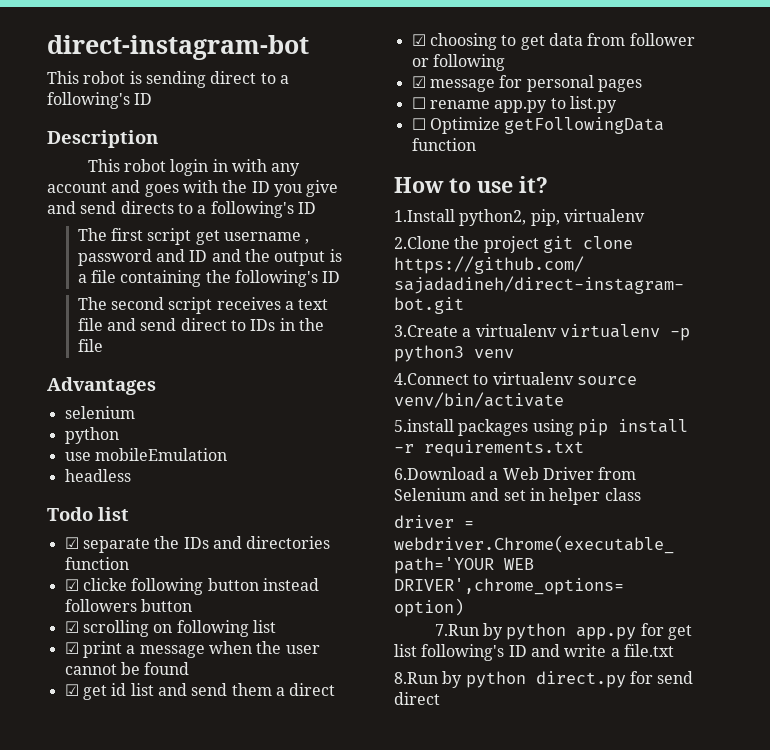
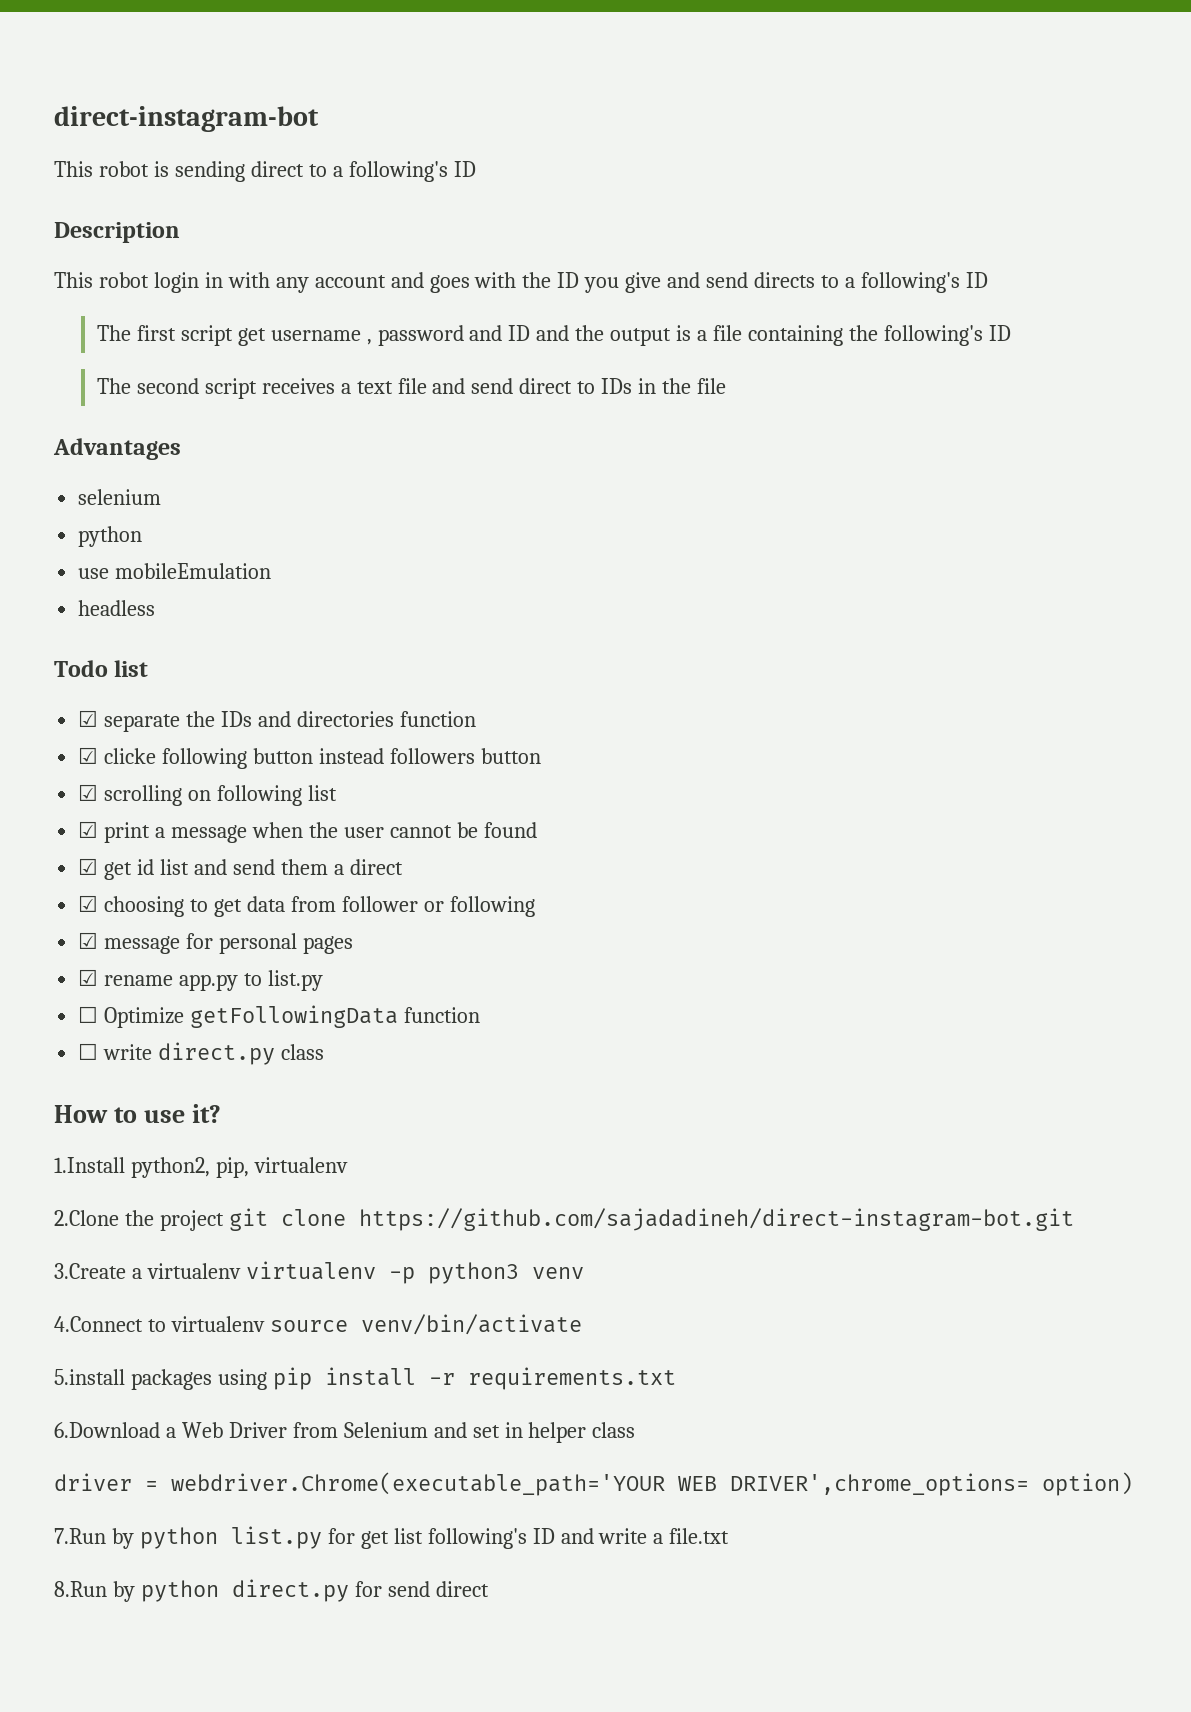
[411,97,426,109] ☐ -> [78,969,99,986] ☑
(476, 144) none -> [78,1042,325,1065] // ☐ write direct.py class
[576,627,637,640] app.py -> [230,1526,322,1549] list.py

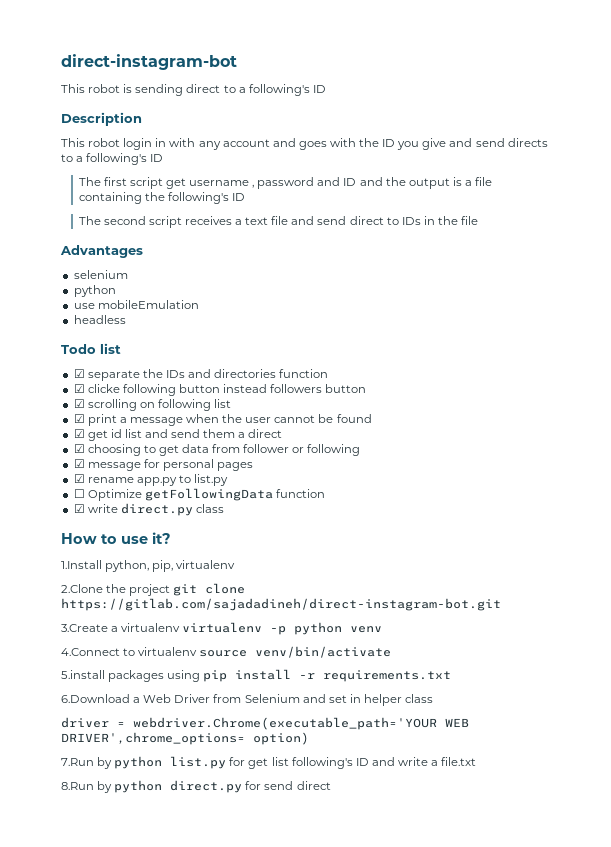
[78,1043,99,1060] ☐ -> [73,504,85,513] ☑
[130,1157,210,1178] python2, -> [105,560,150,572] python,
[358,1208,1074,1231] https://github.com/sajadadineh/direct-instagram-bot.git -> [61,598,501,611] https://gitlab.com/sajadadineh/direct-instagram-bot.git
[427,1262,519,1284] python3 -> [294,622,343,635] python

